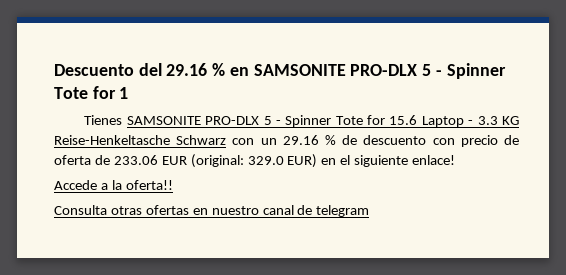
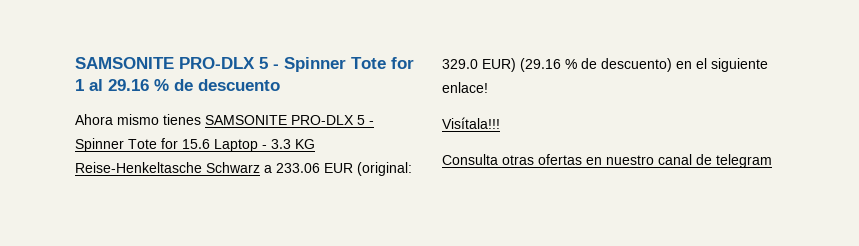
[54,63,249,76] Descuento del 29.16 % en -> (75, 63) none
[84,115,123,125] // Tienes -> [89,79,280,91] [75,114,201,125] al 29.16 % de descuento // Ahora mismo tienes
[232,135,519,147] [54,155,110,165] con un 29.16 % de descuento con precio de oferta de -> [264,165,272,173] a
(318, 161) none -> [520,58,672,72] (29.16 % de descuento)
[54,180,173,190] Accede a la oferta!! -> [442,117,500,129] Visítala!!!

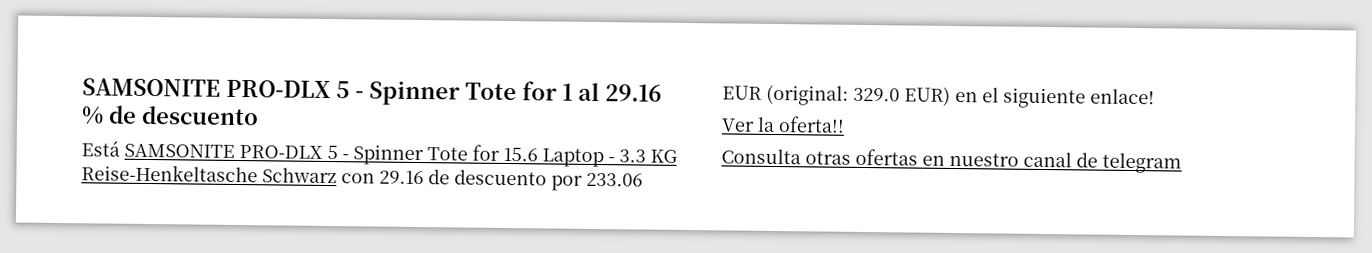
[75,114,201,125] Ahora mismo tienes -> [81,140,120,157] Está
[264,165,272,173] a -> [341,169,583,191] con 29.16 de descuento por
[520,58,672,72] (29.16 % de descuento) -> (951, 96) none
[442,117,500,129] Visítala!!! -> [721,116,845,133] Ver la oferta!!

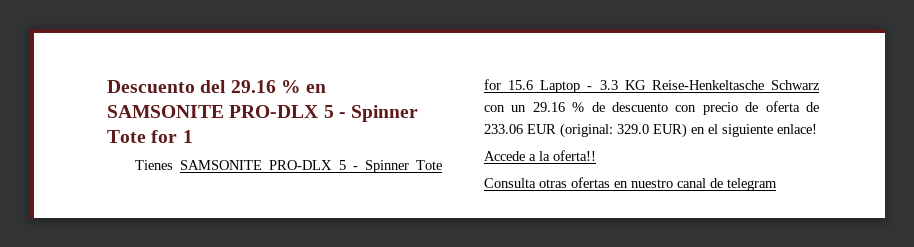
(82, 87) none -> [107,80,327,93] Descuento del 29.16 % en
[578,82,662,102] [81,105,259,126] [81,140,120,157] al 29.16 % de descuento // Está -> [135,160,174,170] // Tienes
[379,169,583,191] 29.16 de descuento por -> [511,101,819,115] un 29.16 % de descuento con precio de oferta de
[721,118,755,132] Ver -> [484,151,536,161] Accede a

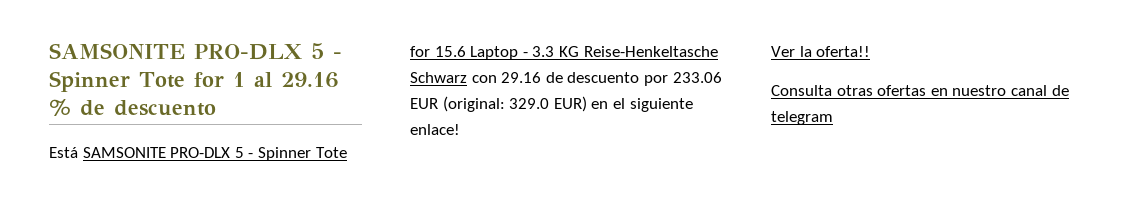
[107,80,327,93] Descuento del 29.16 % en -> (49, 51) none
[135,160,174,170] // Tienes -> [253,72,339,88] [49,99,216,116] [49,147,78,158] al 29.16 % de descuento // Está
[511,101,819,115] un 29.16 % de descuento con precio de oferta de -> [501,72,668,86] 29.16 de descuento por
[484,151,536,161] Accede a -> [771,46,795,57] Ver

